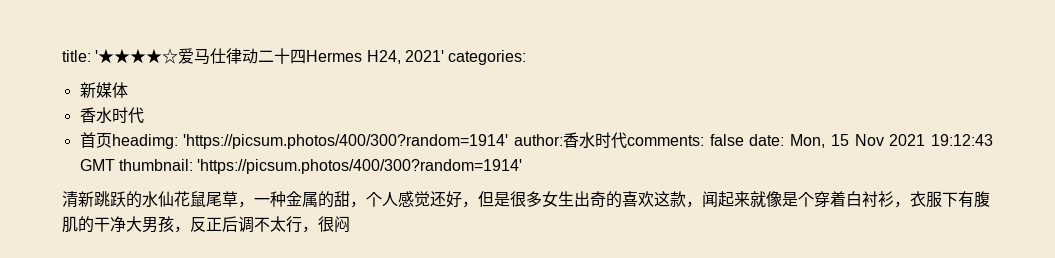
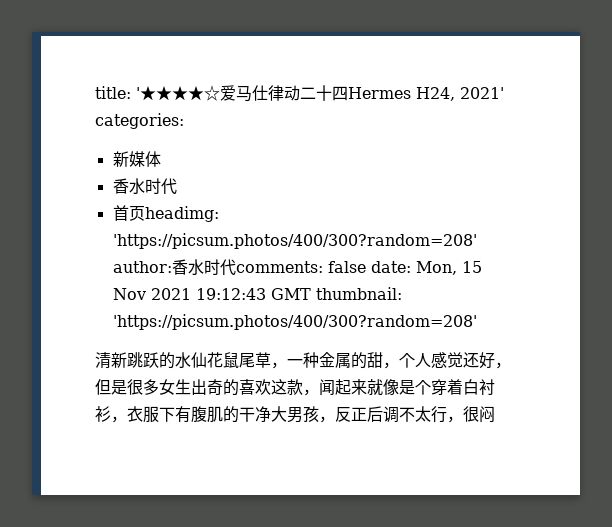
[183,134,509,149] 'https://picsum.photos/400/300?random=1914' -> [112,233,477,249] 'https://picsum.photos/400/300?random=208'
[197,159,523,174] 'https://picsum.photos/400/300?random=1914' -> [112,314,477,330] 'https://picsum.photos/400/300?random=208'

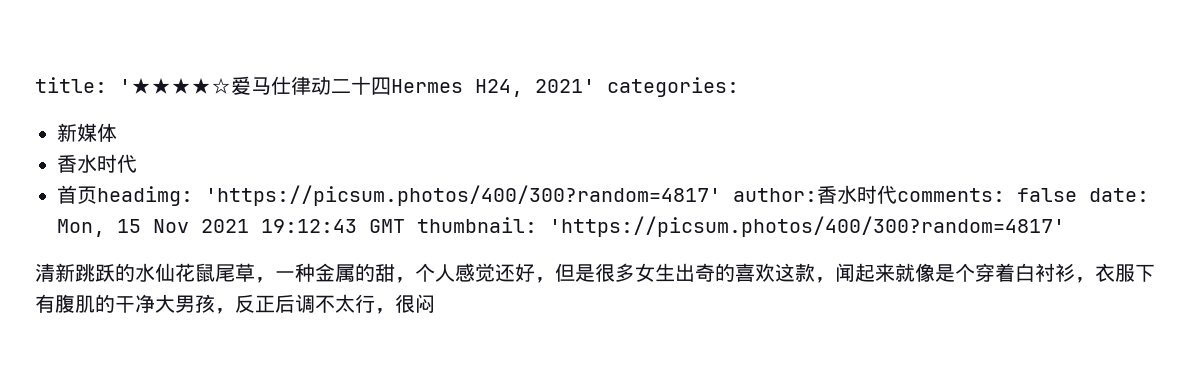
[112,233,477,249] 'https://picsum.photos/400/300?random=208' -> [205,185,721,206] 'https://picsum.photos/400/300?random=4817'
[112,314,477,330] 'https://picsum.photos/400/300?random=208' -> [549,216,1065,237] 'https://picsum.photos/400/300?random=4817'

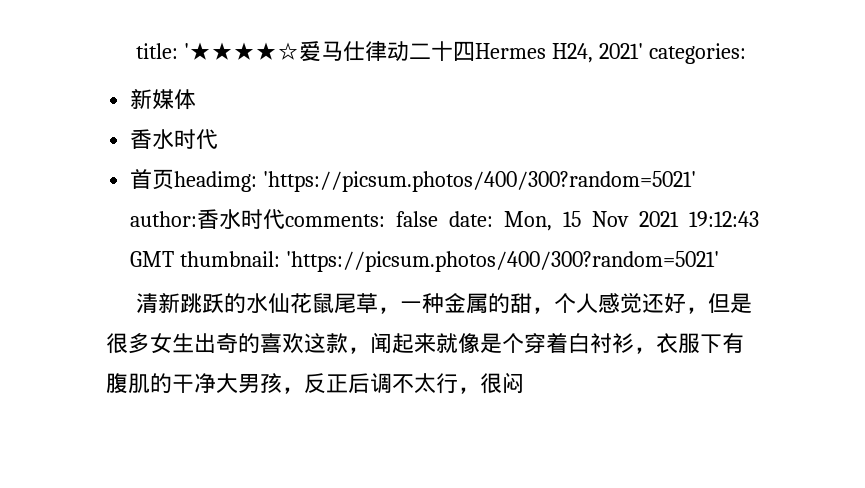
[205,185,721,206] 'https://picsum.photos/400/300?random=4817' -> [263,171,697,192] 'https://picsum.photos/400/300?random=5021'
[549,216,1065,237] 'https://picsum.photos/400/300?random=4817' -> [286,251,720,272] 'https://picsum.photos/400/300?random=5021'

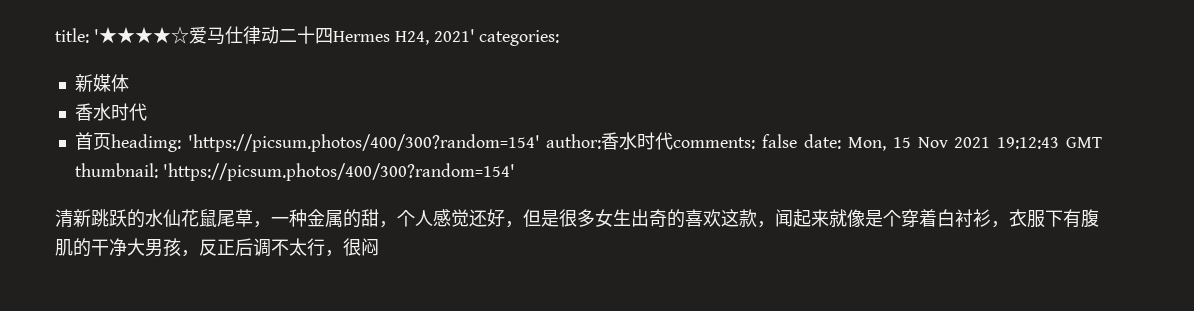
[263,171,697,192] 'https://picsum.photos/400/300?random=5021' -> [187,134,540,152] 'https://picsum.photos/400/300?random=154'
[286,251,720,272] 'https://picsum.photos/400/300?random=5021' -> [162,163,515,181] 'https://picsum.photos/400/300?random=154'

